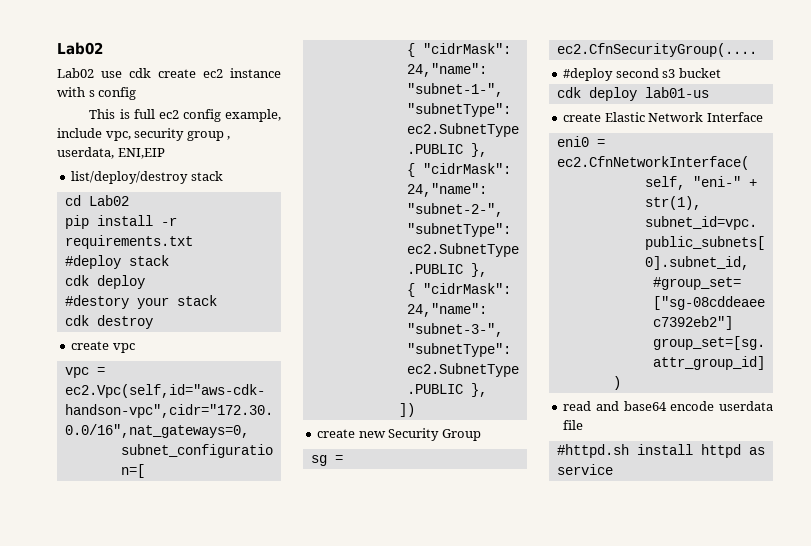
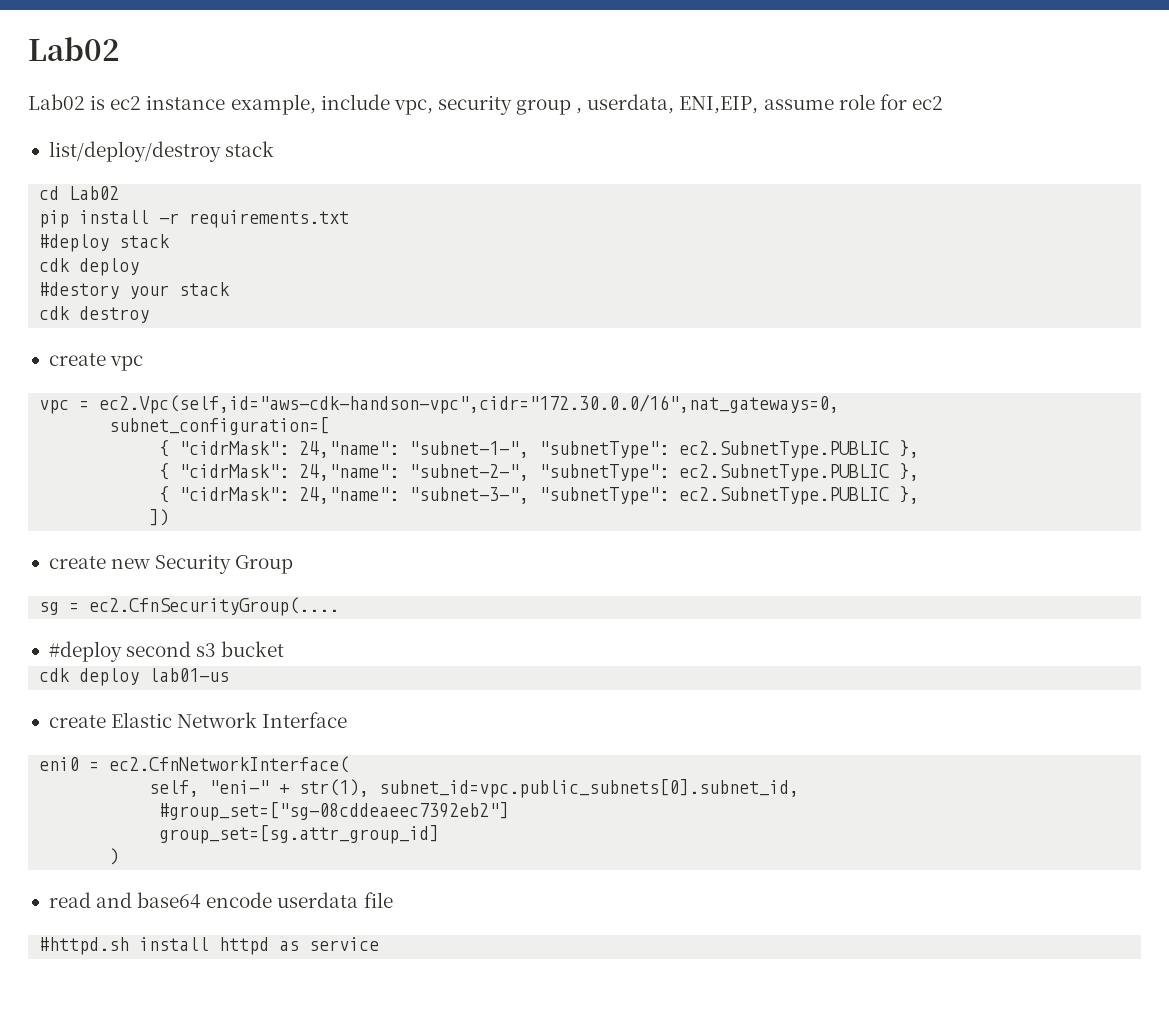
[101,68,281,78] [57,87,137,100] [89,109,221,122] use cdk create ec2 instance with s config // This is full ec2 config -> [90,95,226,110] is ec2 instance
[117,148,165,159] ENI,EIP -> [679,94,943,114] ENI,EIP, assume role for ec2

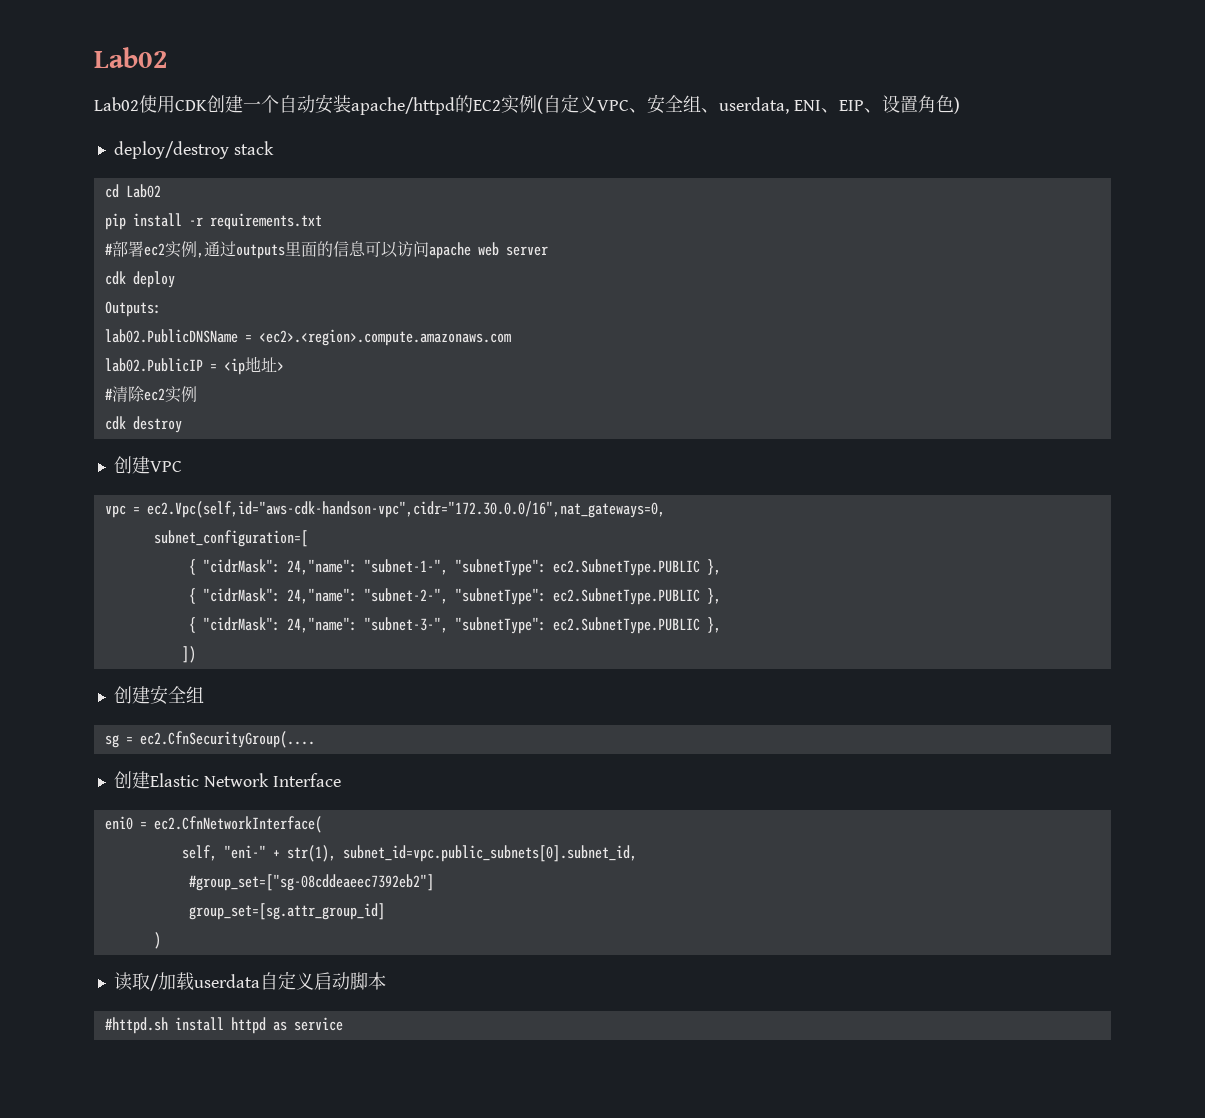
[90,94,943,115] [48,141,221,162] is ec2 instance example, include vpc, security group , userdata, ENI,EIP, assume role for ec2 // list/deploy/destroy -> [139,94,960,115] [113,141,229,159] 使用CDK创建一个自动安装apache/httpd的EC2实例(自定义VPC、安全组、userdata, ENI、EIP、设置角色) // deploy/destroy
[39,234,171,252] [39,258,140,276] [39,282,231,299] #deploy stack // cdk deploy // #destory your stack -> [104,241,548,259] [104,271,175,288] [104,301,161,317] [104,329,511,346] [104,356,284,375] [104,386,197,403] #部署ec2实例,通过outputs里面的信息可以访问apache web server // cdk deploy // Outputs: // lab02.PublicDNSName = <ec2>.<region>.compute.amazonaws.com // lab02.PublicIP = <ip地址> // #清除ec2实例
[48,353,144,371] create vpc -> [113,456,182,474] 创建VPC
[48,554,294,574] create new Security Group -> [113,685,204,705] 创建安全组
[48,641,285,662] [39,668,230,686] [48,715,106,728] #deploy second s3 bucket // cdk deploy lab01-us // create -> [113,771,150,789] 创建
[48,892,393,909] read and base64 encode userdata file -> [113,971,386,991] 读取/加载userdata自定义启动脚本

